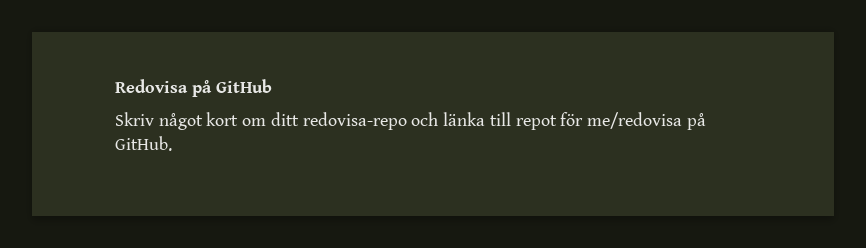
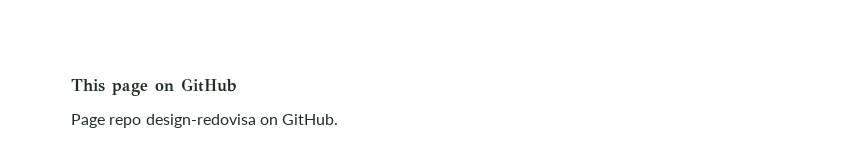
[115,79,272,97] [115,112,706,130] Redovisa på GitHub // Skriv något kort om ditt redovisa-repo och länka till repot för me/redovisa på -> [71,78,237,96] [71,114,278,128] This page on GitHub // Page repo design-redovisa on

